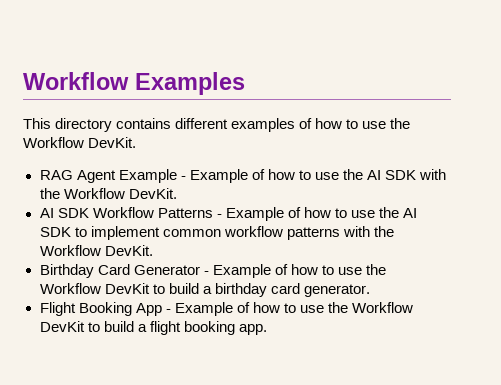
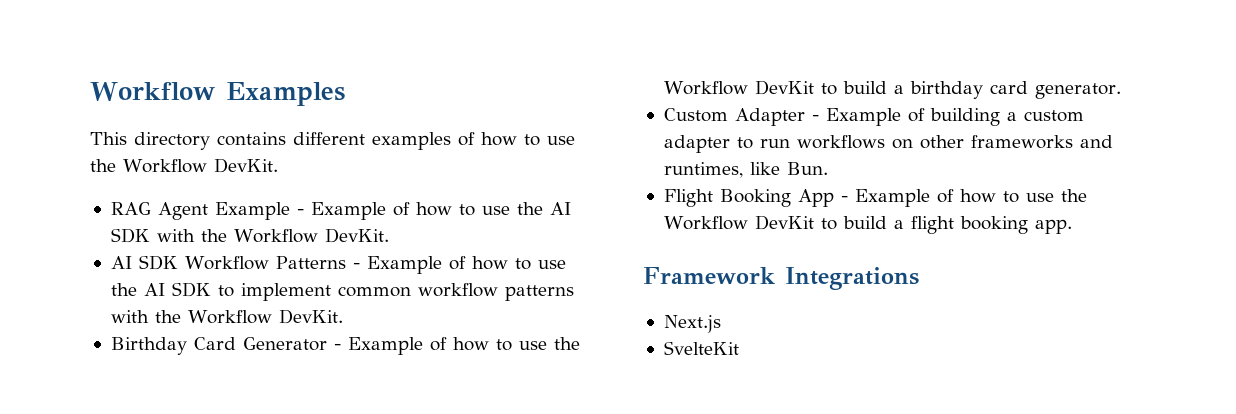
(370, 290) none -> [663,108,1084,126] [663,135,1113,153] [663,162,828,178] // Custom Adapter - Example of building a custom adapter to run workflows on other frameworks and runtimes, like Bun.
(267, 329) none -> [643,267,919,290] [663,315,721,333] [663,341,739,355] // Framework Integrations // Next.js // SvelteKit

